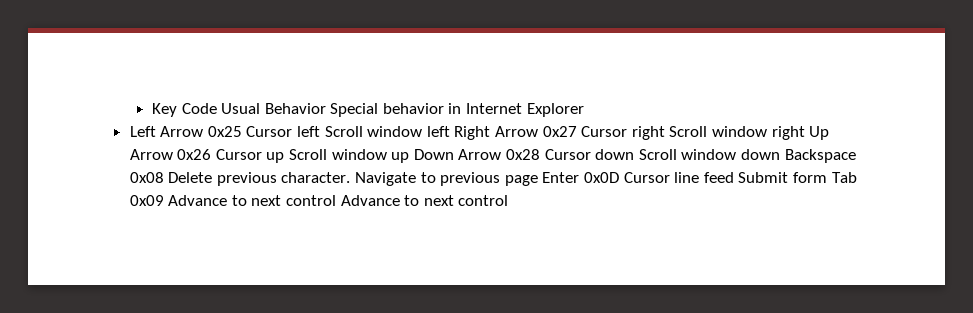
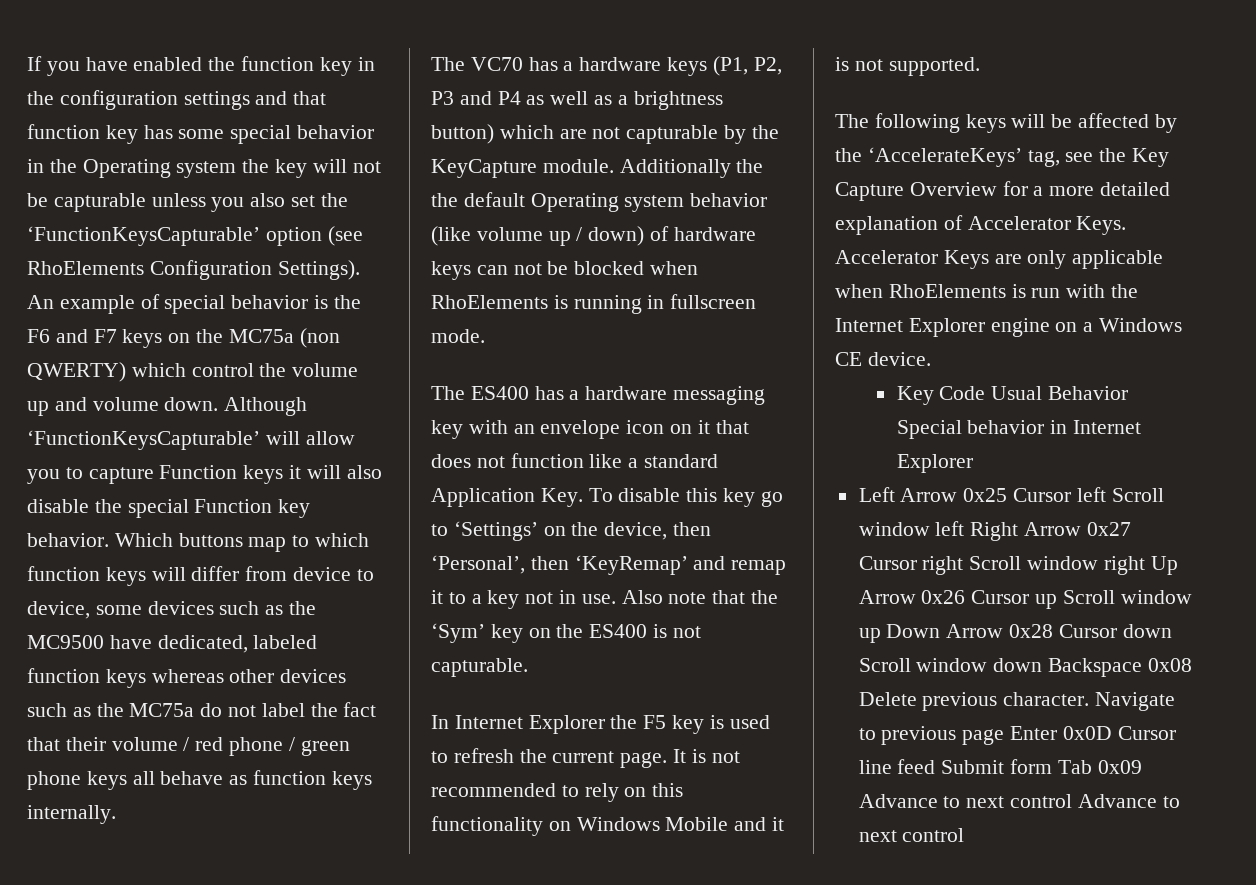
(151, 110) none -> [27,56,375,76] [27,90,327,110] [27,124,375,144] [27,159,381,178] [27,193,348,212] [27,226,363,246] [27,260,360,280] [27,294,361,314] [27,328,340,348] [27,362,359,382] [27,397,308,416] [27,430,355,450] [27,465,382,484] [27,499,311,518] [27,533,370,552] [27,566,374,586] [27,601,317,619] [27,635,318,653] [27,668,347,688] [27,702,377,717] [27,737,350,756] [27,770,372,790] [27,805,116,824] [431,56,782,76] [431,91,723,110] [431,124,779,144] [431,159,764,178] [431,192,768,212] [431,226,756,246] [431,261,699,280] [431,294,757,314] [431,329,485,343] [431,386,766,405] [431,420,749,439] [431,453,719,468] [431,488,783,507] [431,521,712,541] [431,555,787,575] [431,590,779,609] [431,623,701,643] [431,658,528,677] [431,715,770,734] [431,748,740,768] [431,783,684,802] [431,816,785,836] [835,57,980,76] [835,113,1177,133] [835,147,1170,167] [835,181,1171,201] [835,215,1127,235] [835,250,1164,269] [835,284,1139,298] [835,318,1183,337] [835,352,931,366] If you have enabled the function key in the configuration settings and that function key has some special behavior in the Operating system the key will not be capturable unless you also set the ‘FunctionKeysCapturable’ option (see RhoElements Configuration Settings). An example of special behavior is the F6 and F7 keys on the MC75a (non QWERTY) which control the volume up and volume down. Although ‘FunctionKeysCapturable’ will allow you to capture Function keys it will also disable the special Function key behavior. Which buttons map to which function keys will differ from device to device, some devices such as the MC9500 have dedicated, labeled function keys whereas other devices such as the MC75a do not label the fact that their volume / red phone / green phone keys all behave as function keys internally. // The VC70 has a hardware keys (P1, P2, P3 and P4 as well as a brightness button) which are not capturable by the KeyCapture module. Additionally the the default Operating system behavior (like volume up / down) of hardware keys can not be blocked when RhoElements is running in fullscreen mode. // The ES400 has a hardware messaging key with an envelope icon on it that does not function like a standard Application Key. To disable this key go to ‘Settings’ on the device, then ‘Personal’, then ‘KeyRemap’ and remap it to a key not in use. Also note that the ‘Sym’ key on the ES400 is not capturable. // In Internet Explorer the F5 key is used to refresh the current page. It is not recommended to rely on this functionality on Windows Mobile and it is not supported. // The following keys will be affected by the ‘AccelerateKeys’ tag, see the Key Capture Overview for a more detailed explanation of Accelerator Keys. Accelerator Keys are only applicable when RhoElements is run with the Internet Explorer engine on a Windows CE device. //

